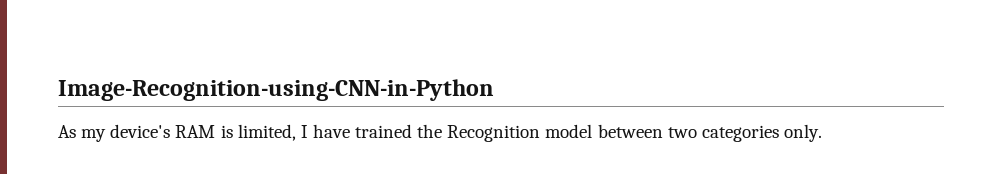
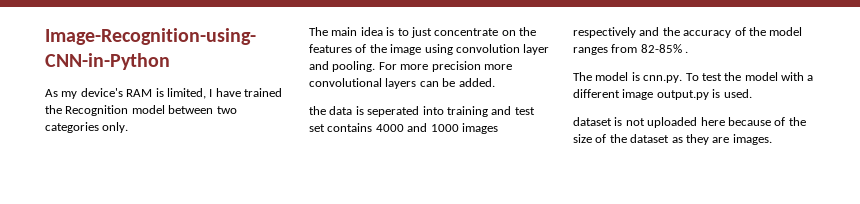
(822, 133) none -> [309,27,536,38] [309,44,550,55] [309,61,512,72] [309,78,495,89] [309,106,535,117] [309,123,498,134] [573,27,803,38] [573,44,689,55] [573,72,814,83] [573,89,752,100] [573,117,806,128] [573,134,772,145] // The main idea is to just concentrate on the features of the image using convolution layer and pooling. For more precision more convolutional layers can be added. // the data is seperated into training and test set contains 4000 and 1000 images respectively and the accuracy of the model ranges from 82-85% . // The model is cnn.py. To test the model with a different image output.py is used. // dataset is not uploaded here because of the size of the dataset as they are images.

